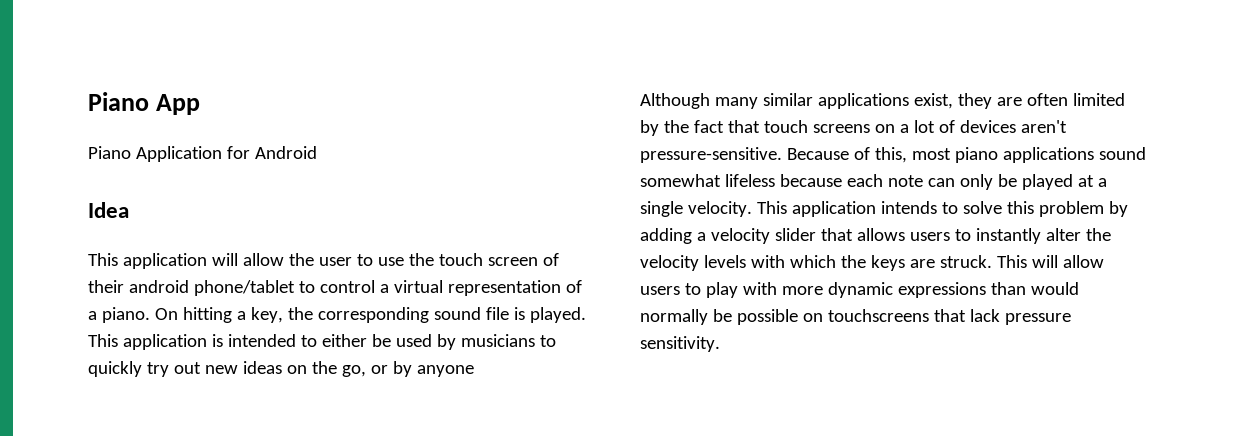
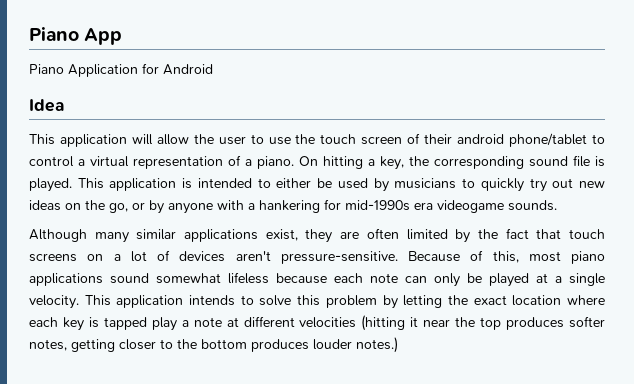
(474, 371) none -> [217,199,557,213] with a hankering for mid-1990s era videogame sounds.
[640,228,1111,244] [640,255,1104,271] [640,282,1079,298] [640,309,1071,325] [640,336,720,352] adding a velocity slider that allows users to instantly alter the velocity levels with which the keys are struck. This will allow users to play with more dynamic expressions than would normally be possible on touchscreens that lack pressure sensitivity. -> [403,295,605,308] [29,315,605,331] [29,337,398,353] letting the exact location where each key is tapped play a note at different velocities (hitting it near the top produces softer notes, getting closer to the bottom produces louder notes.)

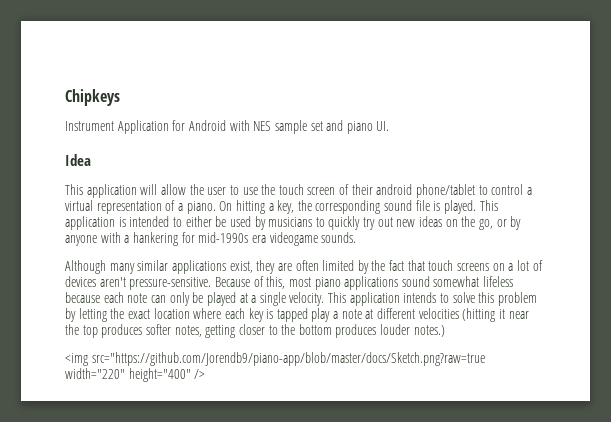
[29,27,123,45] [29,64,64,74] Piano App // Piano -> [65,89,120,106] [65,121,114,131] Chipkeys // Instrument
(213, 69) none -> [229,120,390,134] with NES sample set and piano UI.
(398, 345) none -> [65,352,485,366] [65,368,206,382] // <img src="https://github.com/Jorendb9/piano-app/blob/master/docs/Sketch.png?raw=true width="220" height="400" />

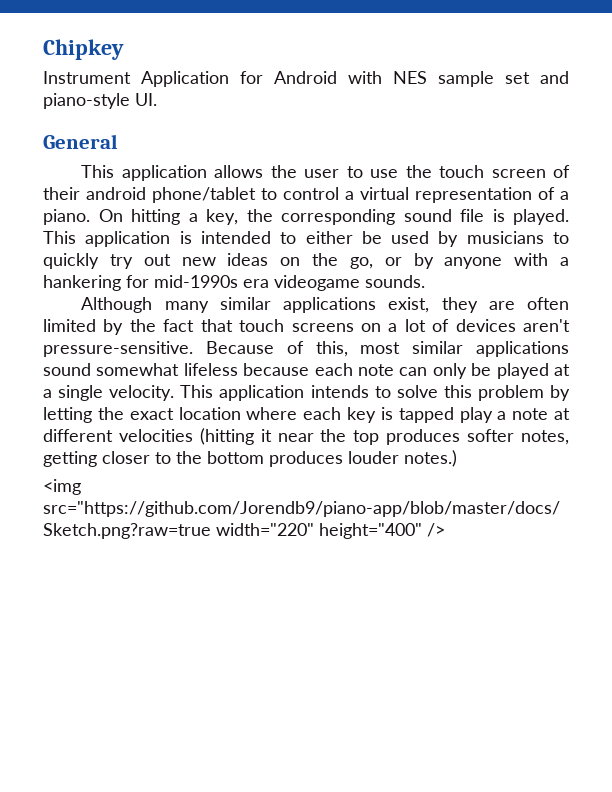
[65,89,120,106] Chipkeys -> [43,39,124,60] Chipkey
[346,121,373,134] piano -> [43,93,130,109] piano-style
[65,154,91,166] [65,184,186,198] Idea // This application will allow -> [43,134,118,149] [81,165,264,181] General // This application allows
[314,277,341,290] piano -> [412,341,464,354] similar

